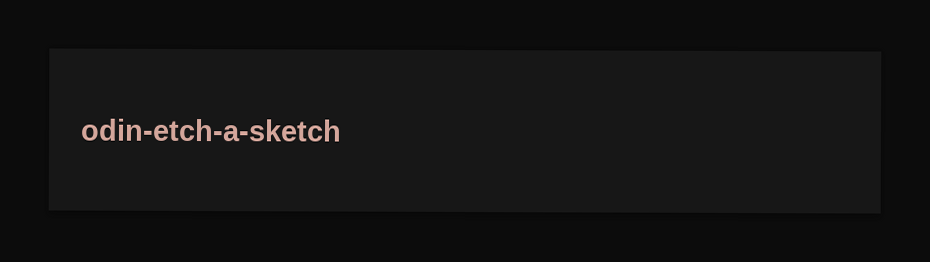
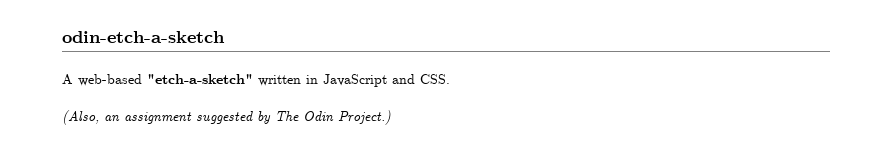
(342, 130) none -> [62,74,450,87] [62,110,391,125] // A web-based "etch-a-sketch" written in JavaScript and CSS. // (Also, an assignment suggested by The Odin Project.)

